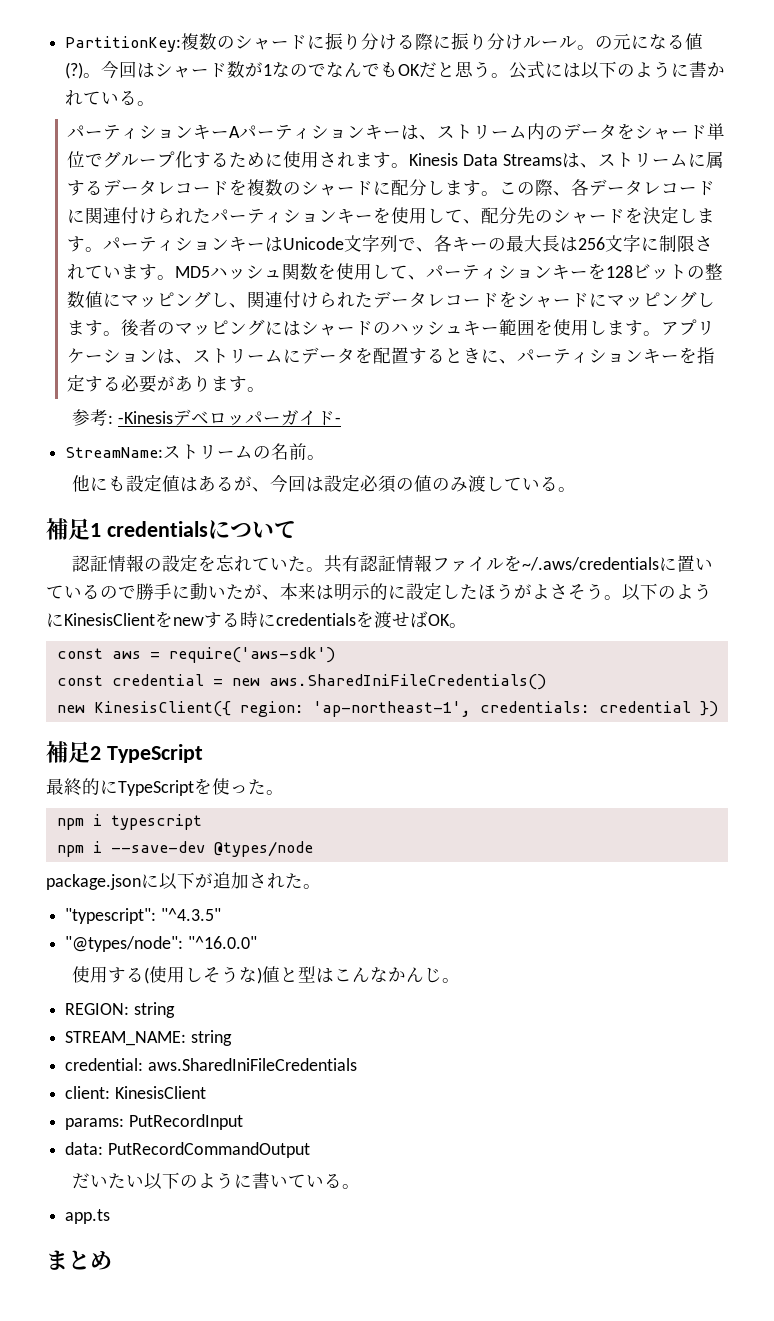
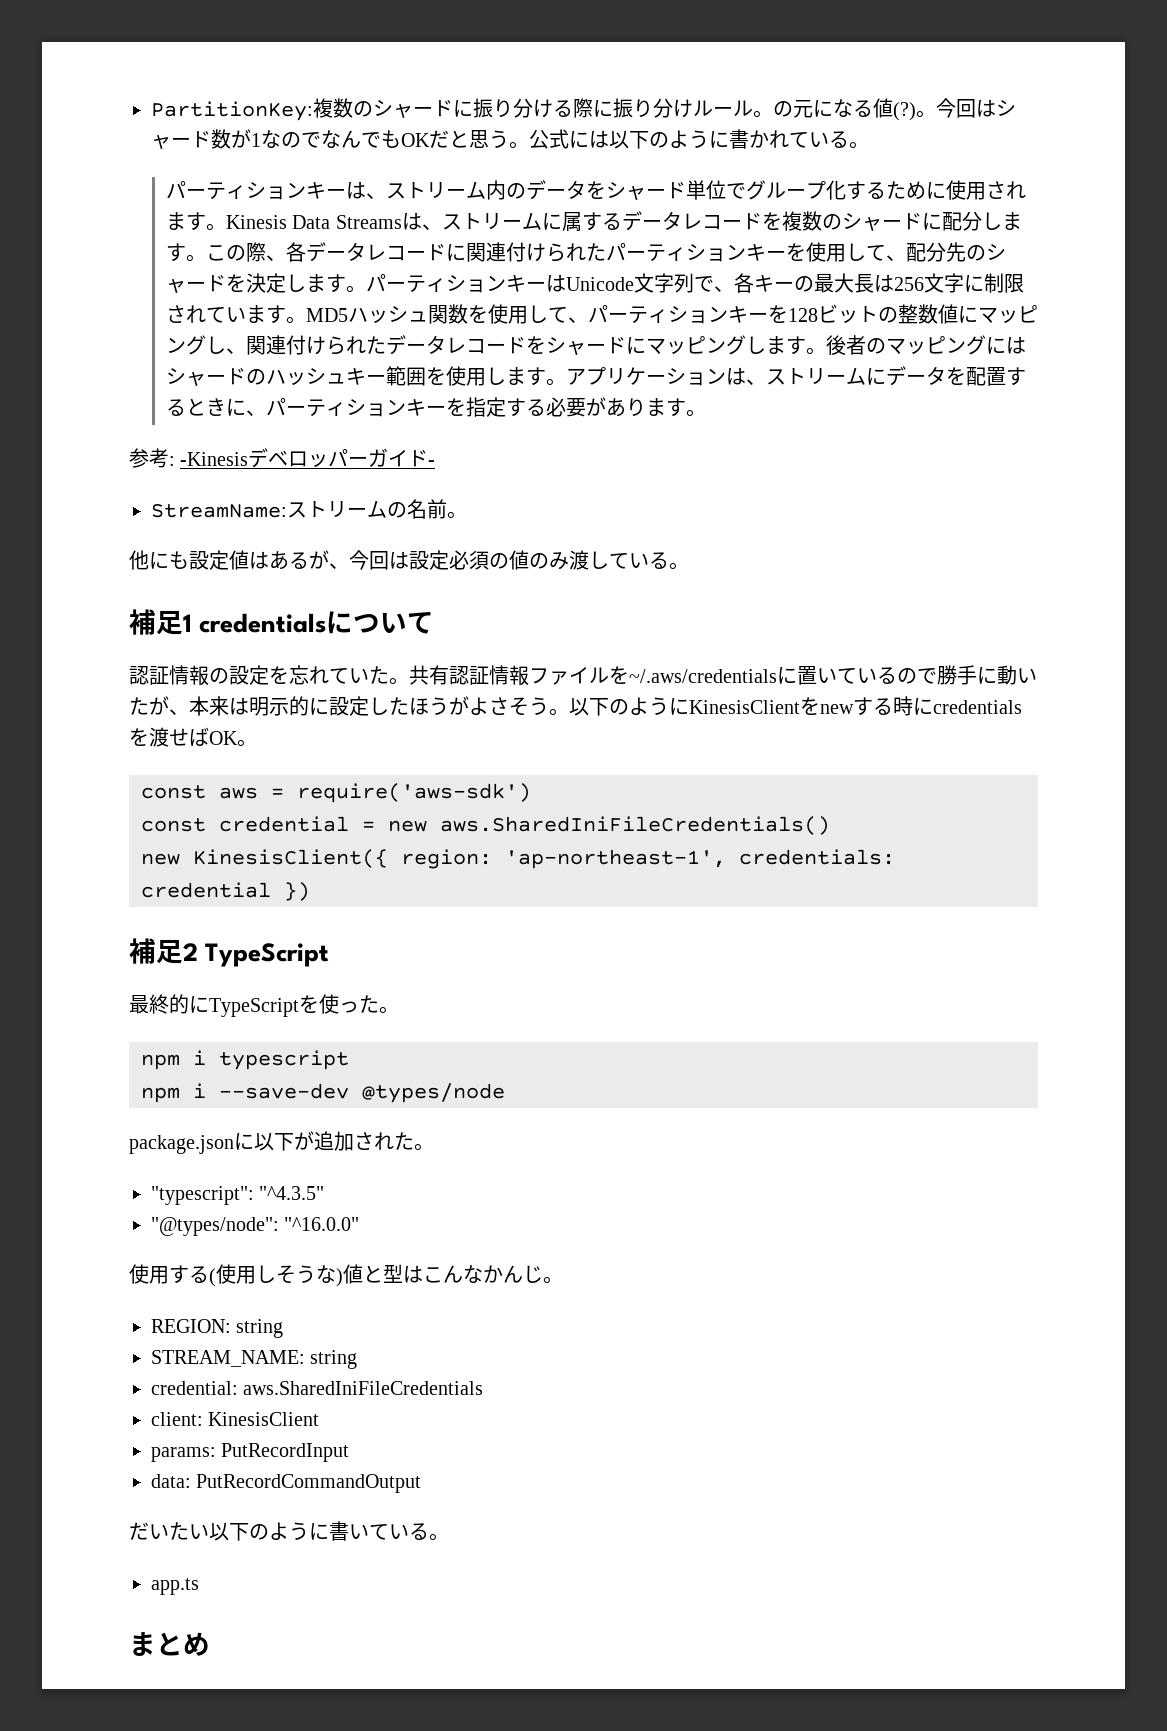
[229,125,402,140] Aパーティションキー -> (346, 193) none

